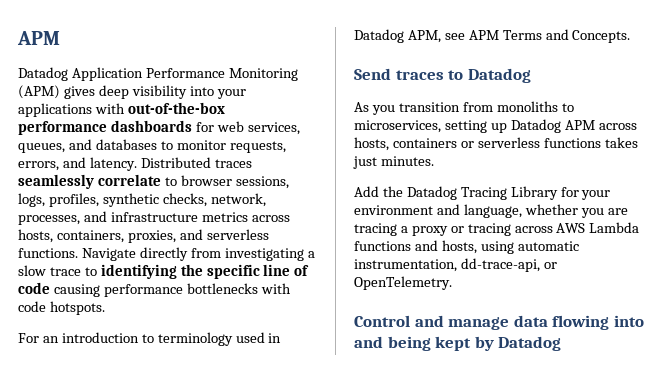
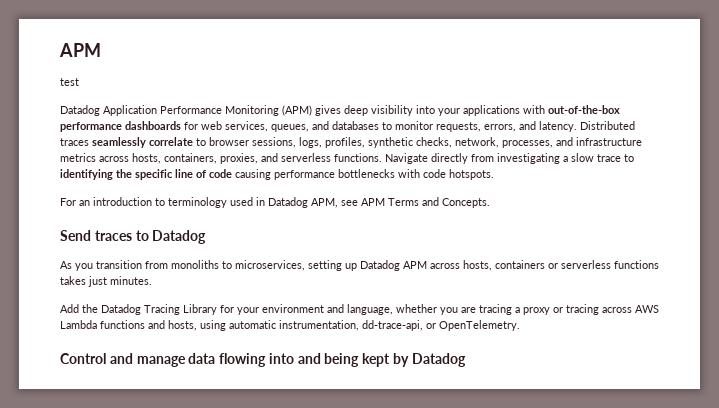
[17,31,60,45] APM -> [59,43,101,57] [60,78,79,86] APM // test

